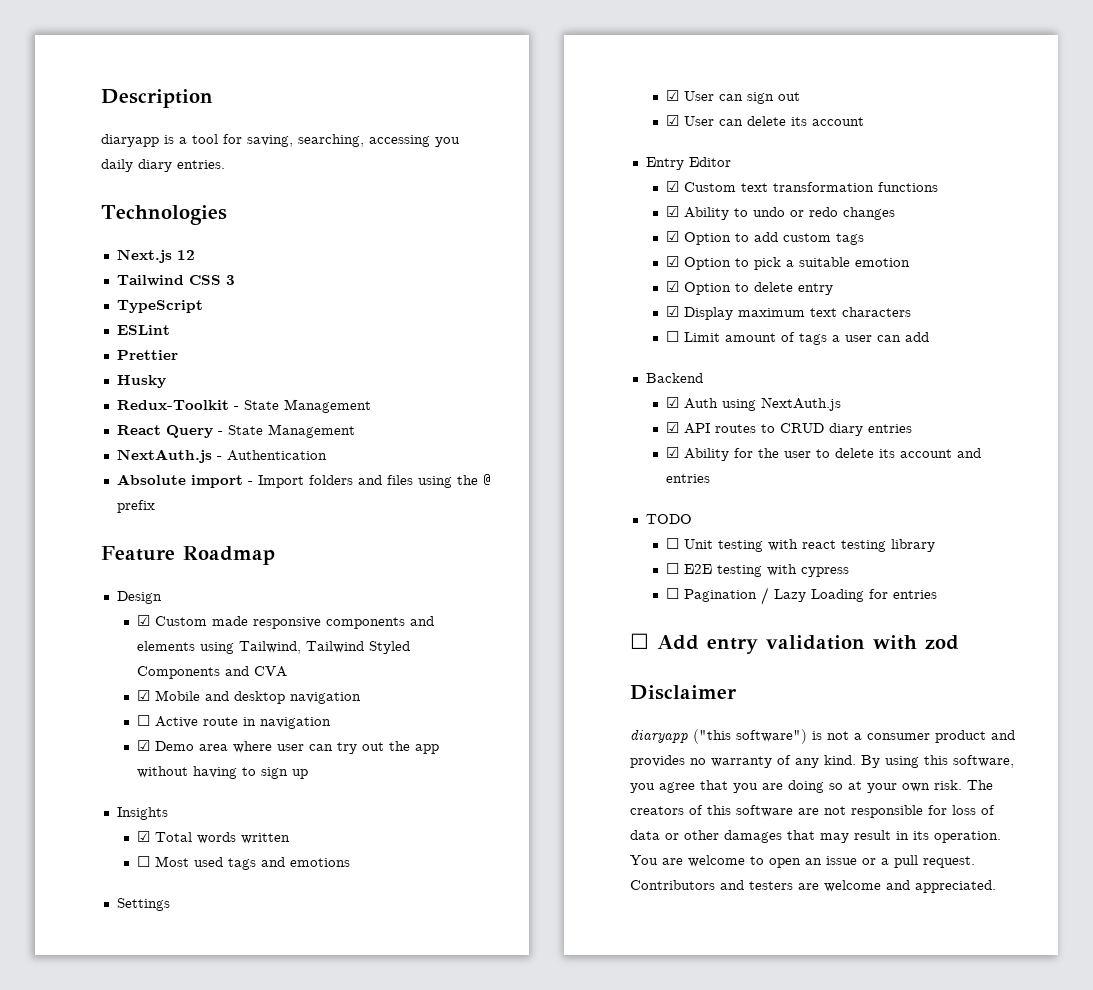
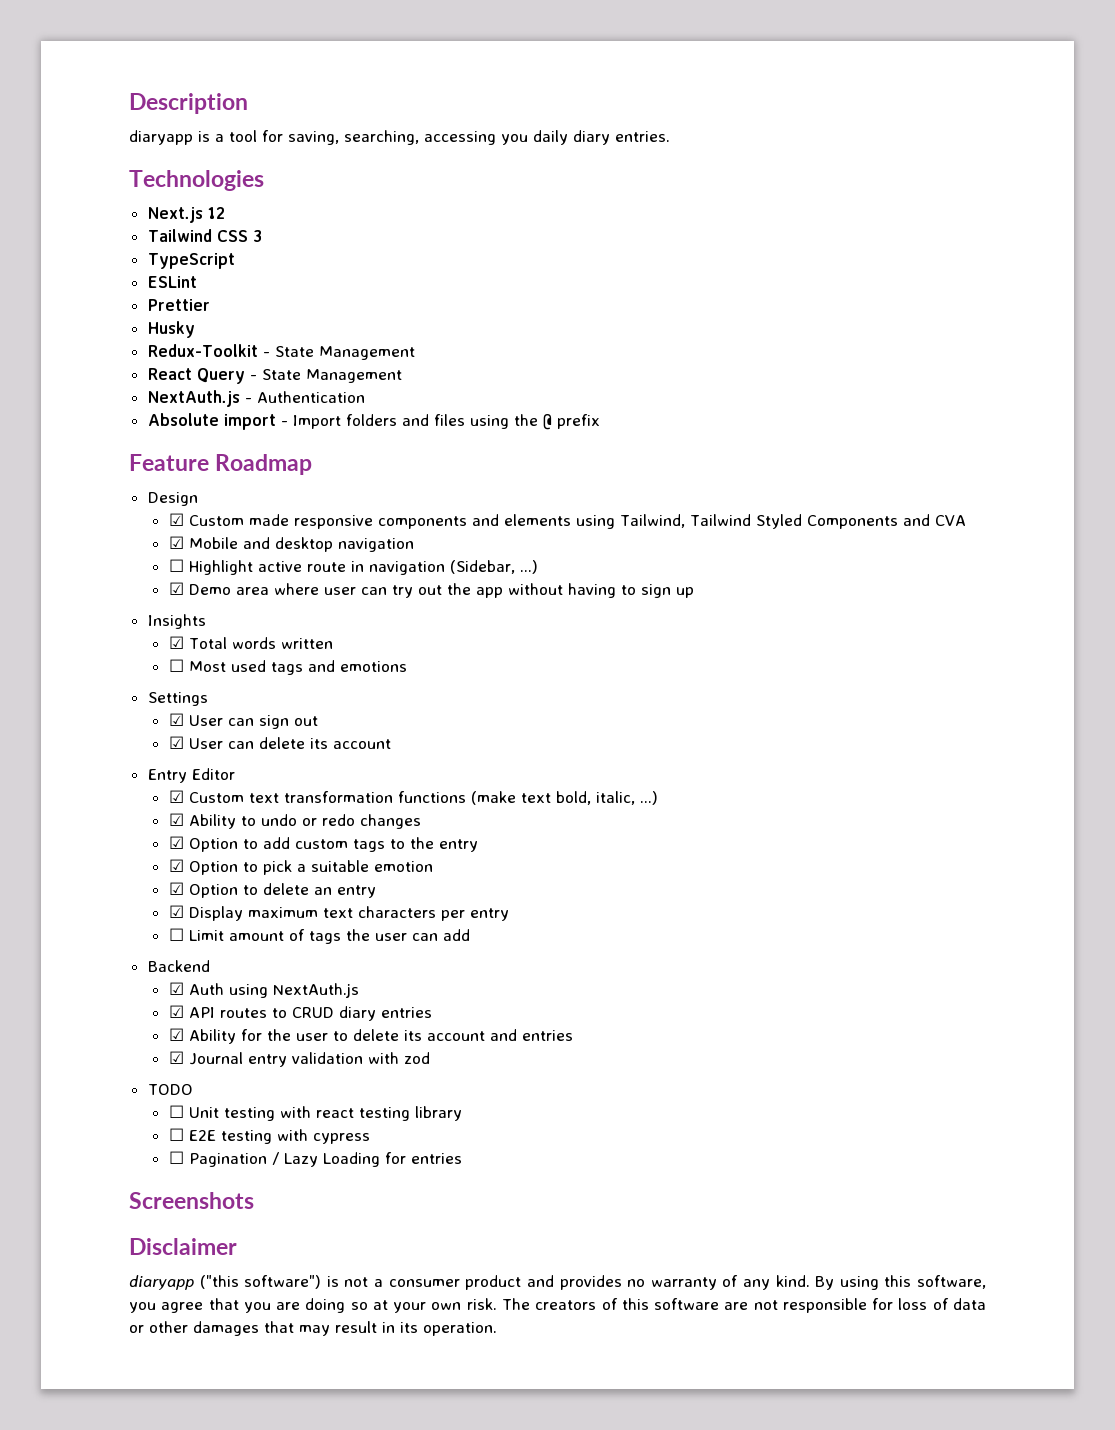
[155,716,199,728] Active -> [188,560,302,575] Highlight active
(332, 723) none -> [449,560,538,574] (Sidebar, ...)
(939, 187) none -> [470,791,658,805] (make text bold, italic, ...)
(865, 239) none -> [389,837,478,852] to the entry
(794, 287) none -> [313,887,332,895] an
(912, 312) none -> [440,908,509,921] per entry
[832,335,841,342] a -> [345,929,370,941] the
(711, 478) none -> [168,1051,430,1067] // ☑ Journal entry validation with zod
[630,633,959,654] ☐ Add entry validation with zod -> [129,1192,254,1209] Screenshots
[630,855,975,868] [630,880,996,893] You are welcome to open an issue or a pull request. Contributors and testers are welcome and appreciated. -> (497, 1329) none

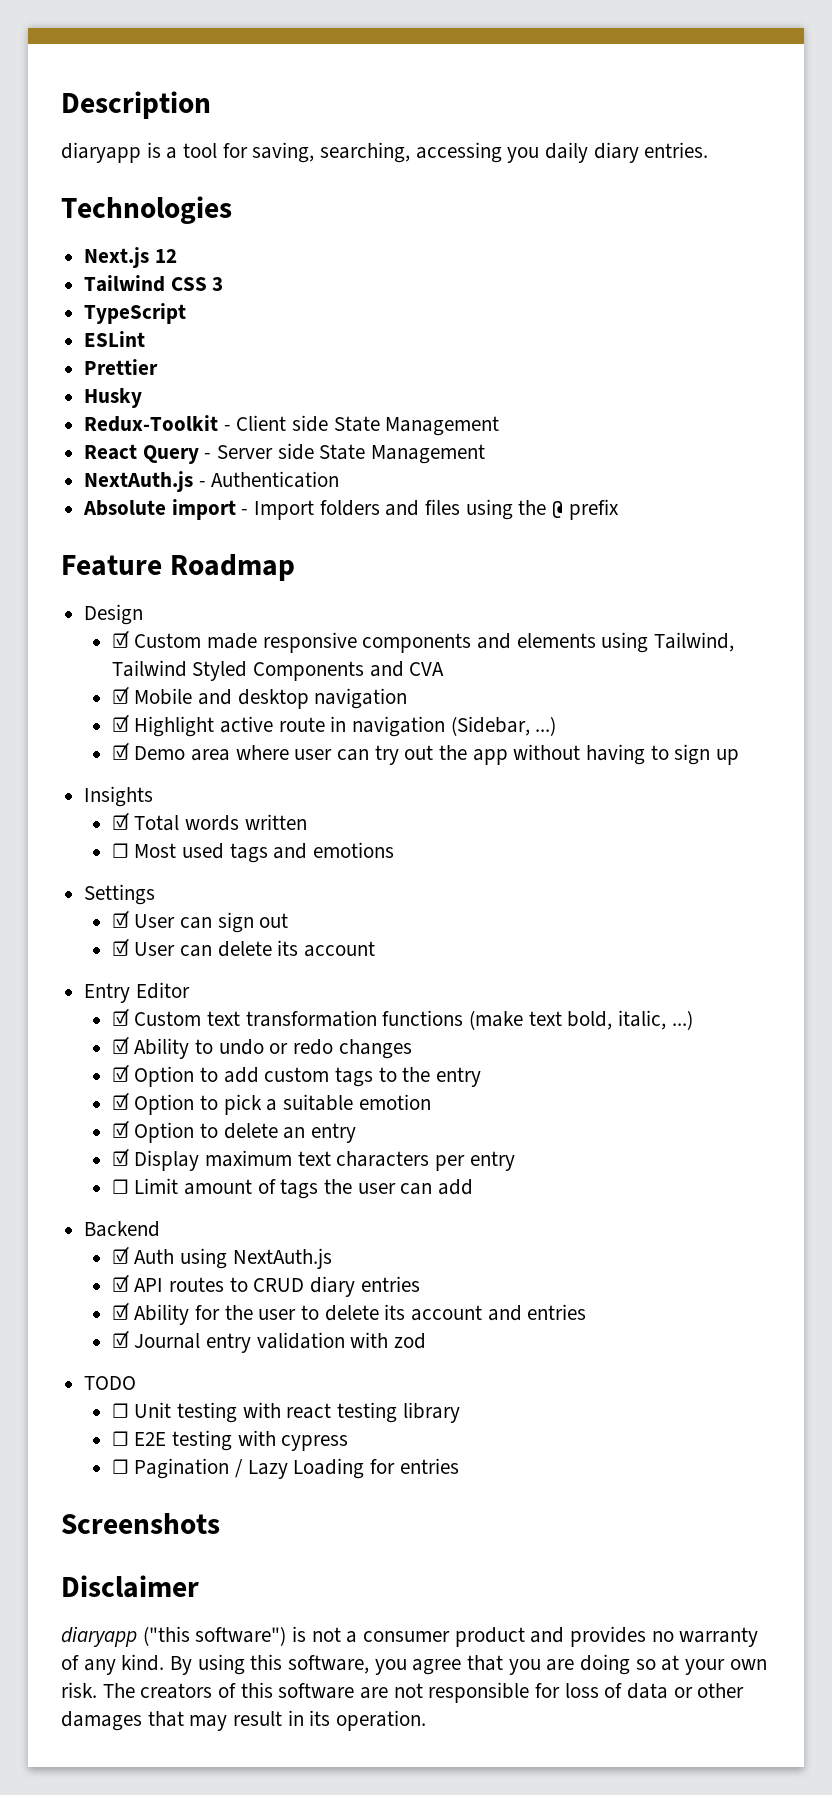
(270, 354) none -> [236,415,329,432] Client side
(257, 377) none -> [217,443,314,460] Server side
[168,559,184,572] ☐ -> [111,714,129,732] ☑

